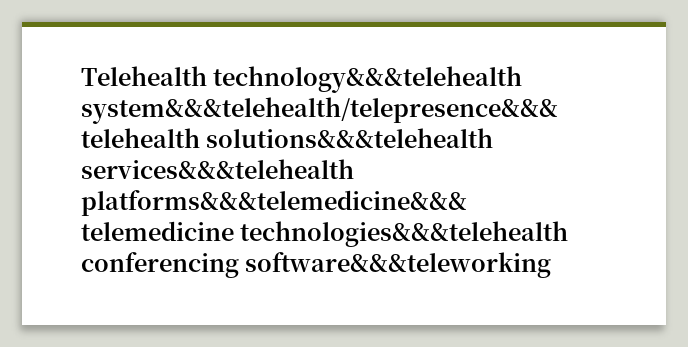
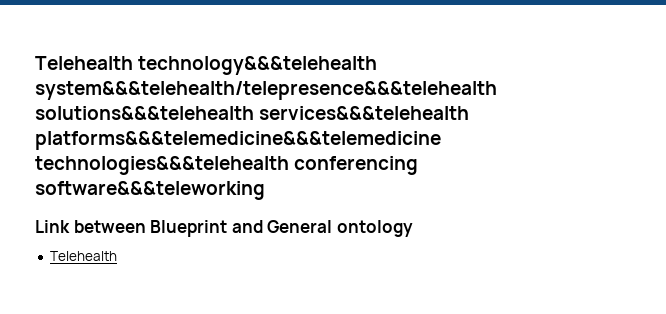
(552, 265) none -> [35,220,413,237] [49,251,117,261] // Link between Blueprint and General ontology // Telehealth

